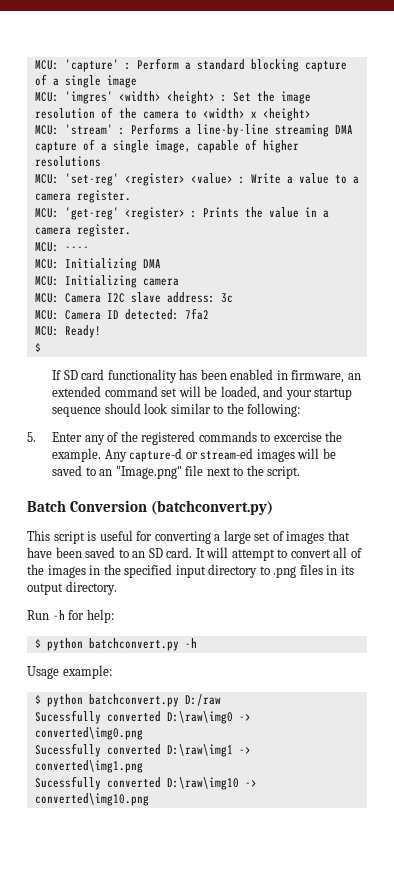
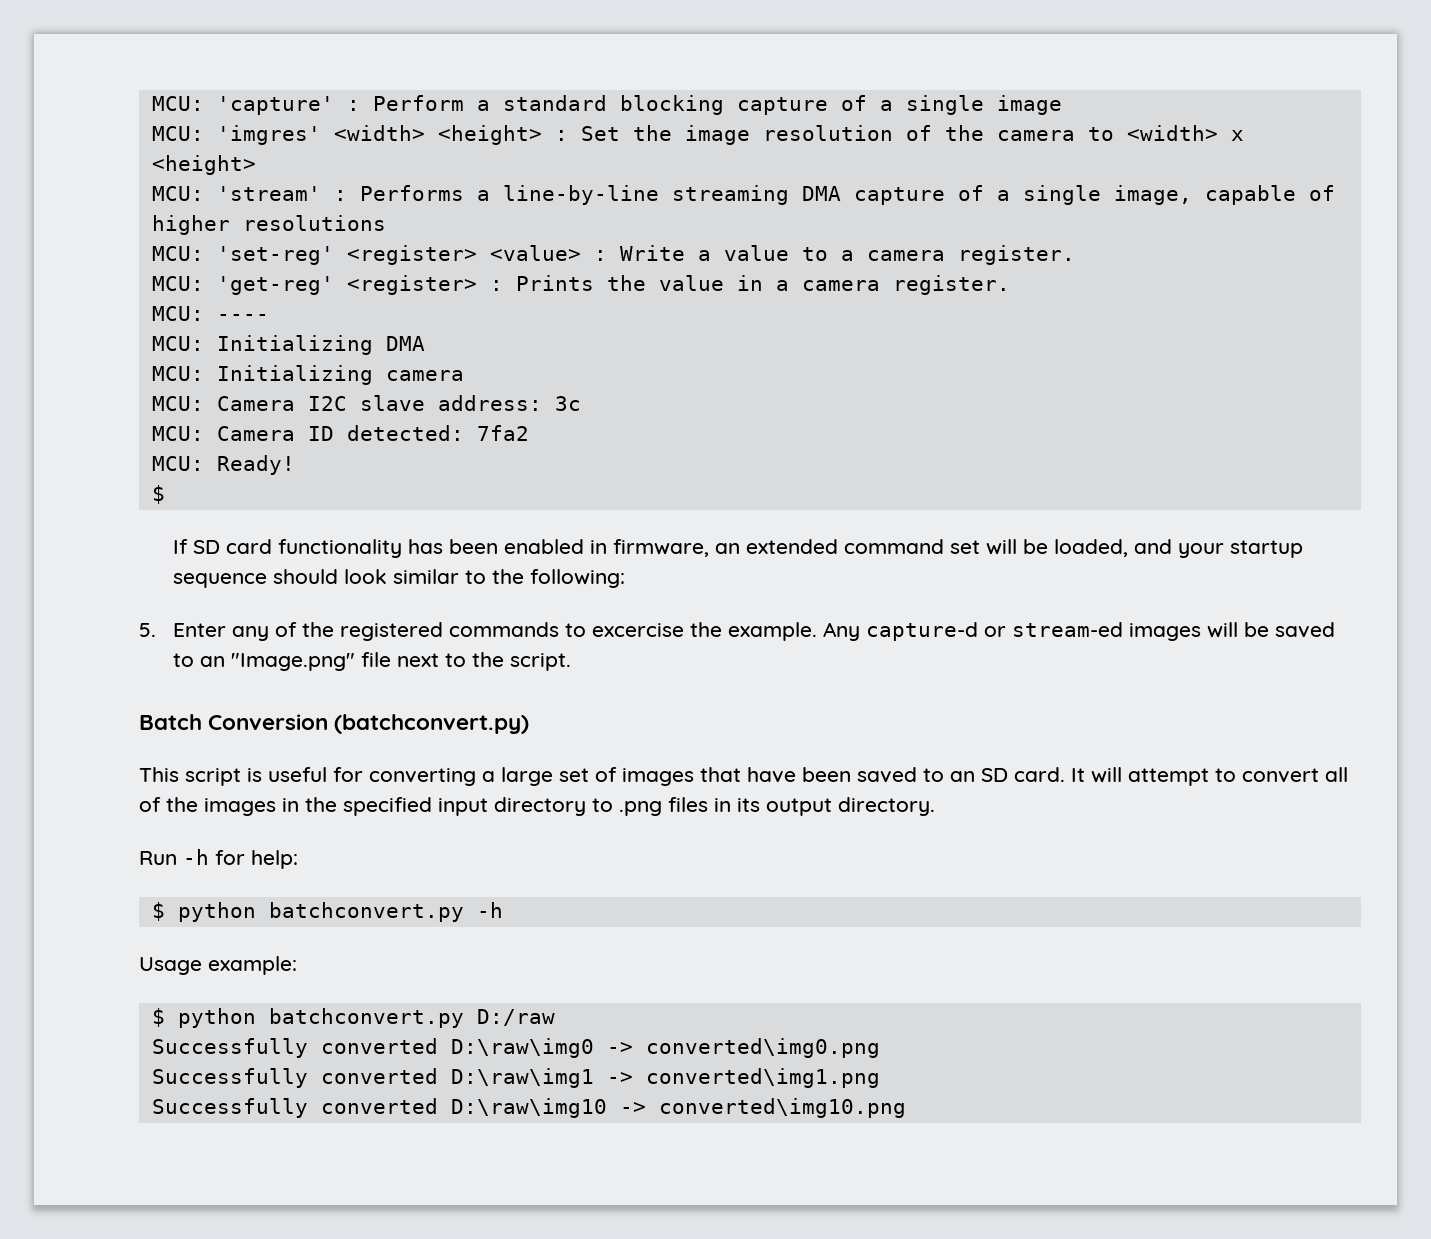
[34,710,101,724] Sucessfully -> [151,1038,308,1058] Successfully
[34,743,101,757] Sucessfully -> [151,1068,308,1088] Successfully
[34,776,101,790] Sucessfully -> [151,1098,308,1118] Successfully

